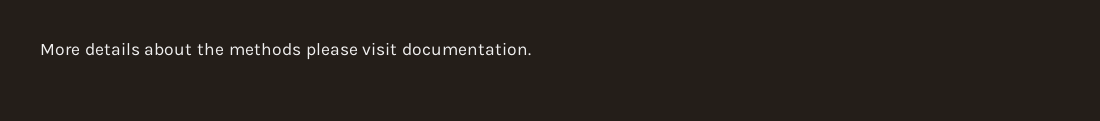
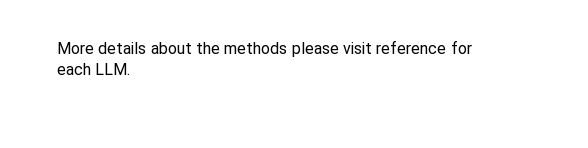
[402,42,532,56] documentation. -> [376,40,472,54] [57,63,131,75] reference for each LLM.

